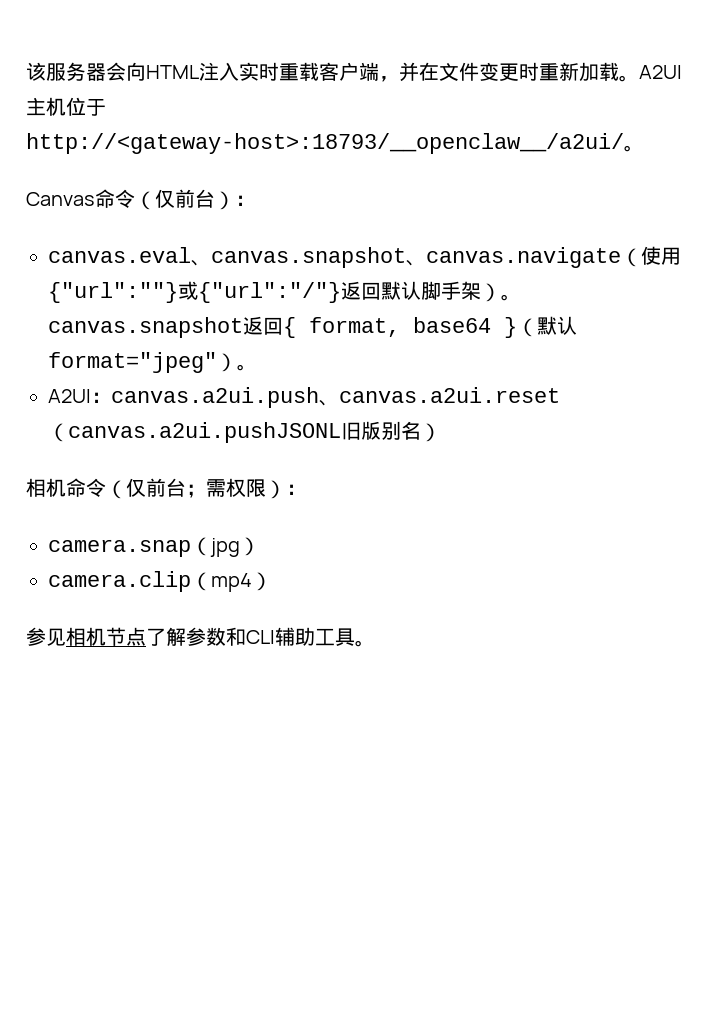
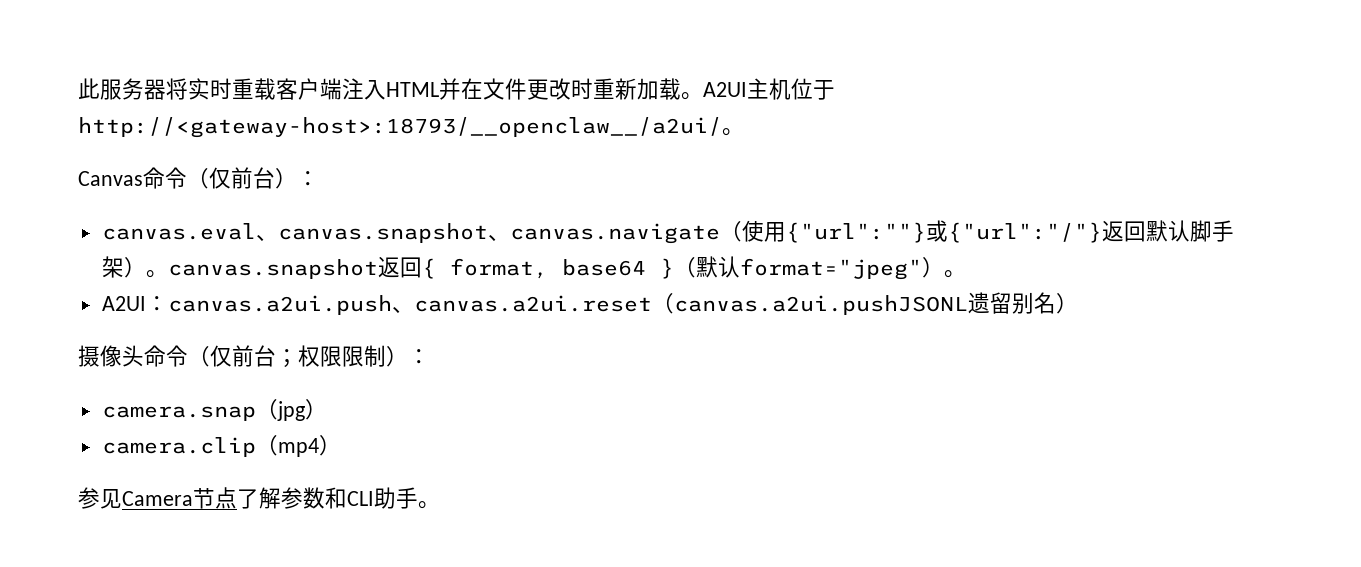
[26,62,239,81] 该服务器会向HTML注入 -> [78,78,188,100] 此服务器将
[379,76,399,82] ， -> [342,78,439,100] 注入HTML
[479,62,519,81] 变更 -> [527,78,571,100] 更改
[341,421,381,440] 旧版 -> [967,292,1012,314] 遗留
[26,478,66,497] 相机 -> [78,345,144,367] 摄像头
[206,478,266,497] 需权限 -> [298,345,386,367] 权限限制
[66,627,106,646] 相机 -> [122,491,193,506] Camera
[275,627,355,646] 辅助工具 -> [374,487,418,509] 助手

